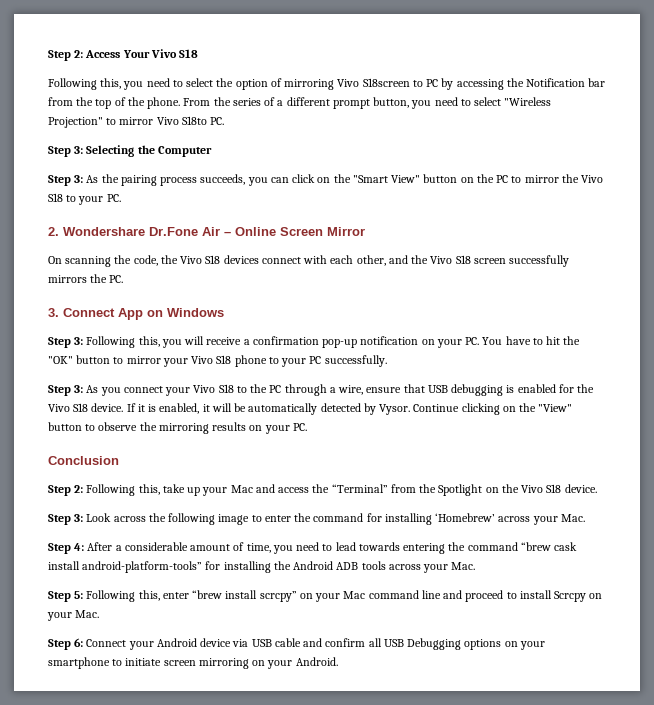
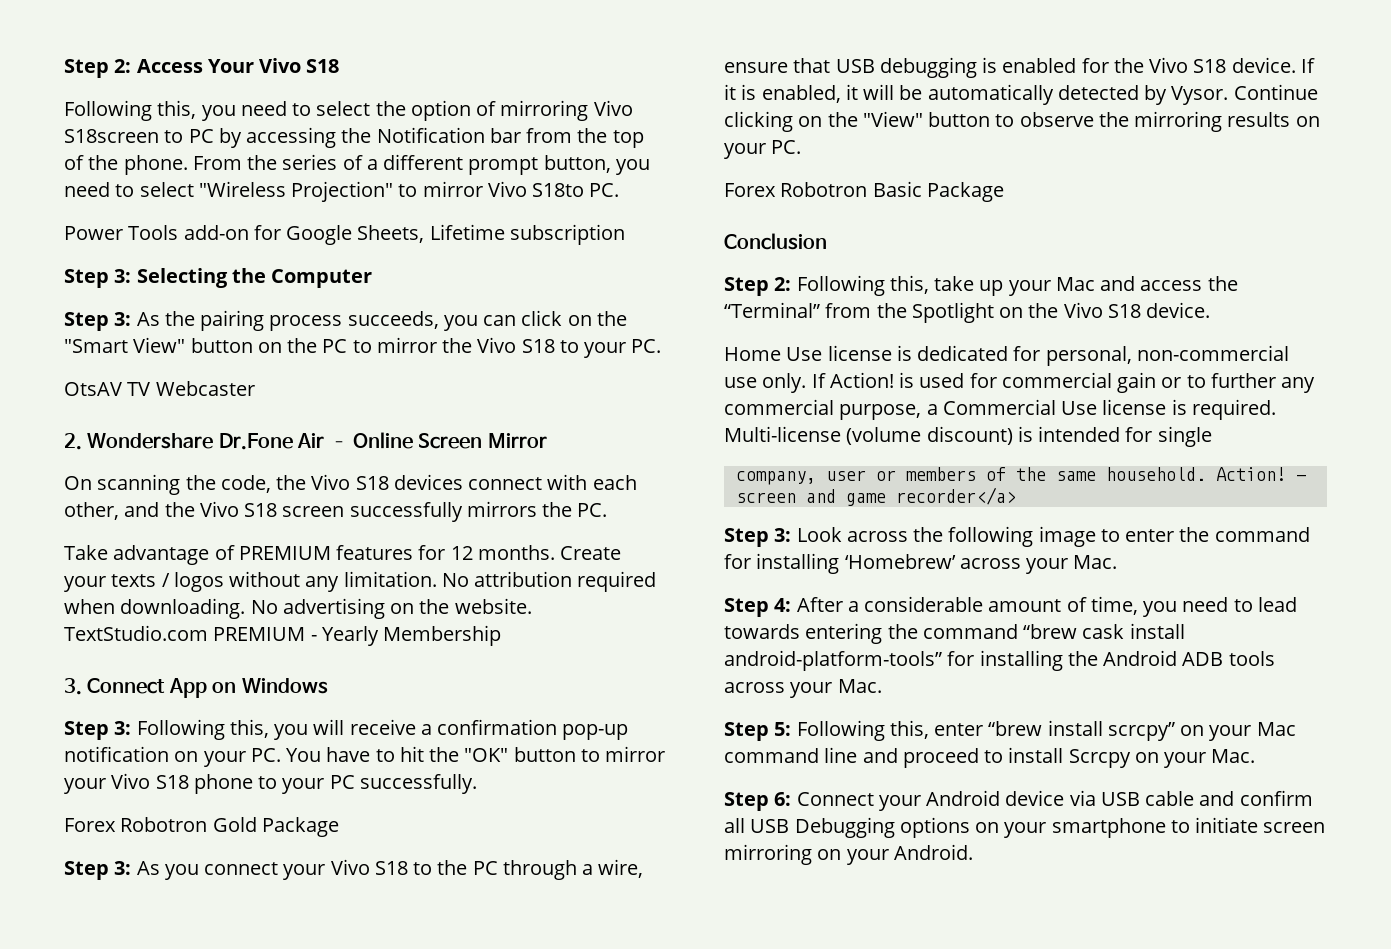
(225, 121) none -> [64,224,625,245] // Power Tools add-on for Google Sheets, Lifetime subscription
(121, 198) none -> [64,381,255,396] // OtsAV TV Webcaster
(124, 279) none -> [64,545,622,565] [64,571,657,592] [64,598,532,619] [64,625,502,646] // Take advantage of PREMIUM features for 12 months. Create your texts / logos without any limitation. No attribution required when downloading. No advertising on the website. TextStudio.com PREMIUM - Yearly Membership
(387, 361) none -> [64,817,339,837] // Forex Robotron Gold Package
(307, 427) none -> [724,181,1004,202] // Forex Robotron Basic Package
(597, 488) none -> [724,345,1289,366] [724,372,1316,393] [724,399,1276,420] [724,426,1212,447] [735,467,1306,485] [735,487,1016,506] // Home Use license is dedicated for personal, non-commercial use only. If Action! is used for commercial gain or to further any commercial purpose, a Commercial Use license is required. Multi-license (volume discount) is intended for single // company, user or members of the same household. Action! - screen and game recorder</a>

